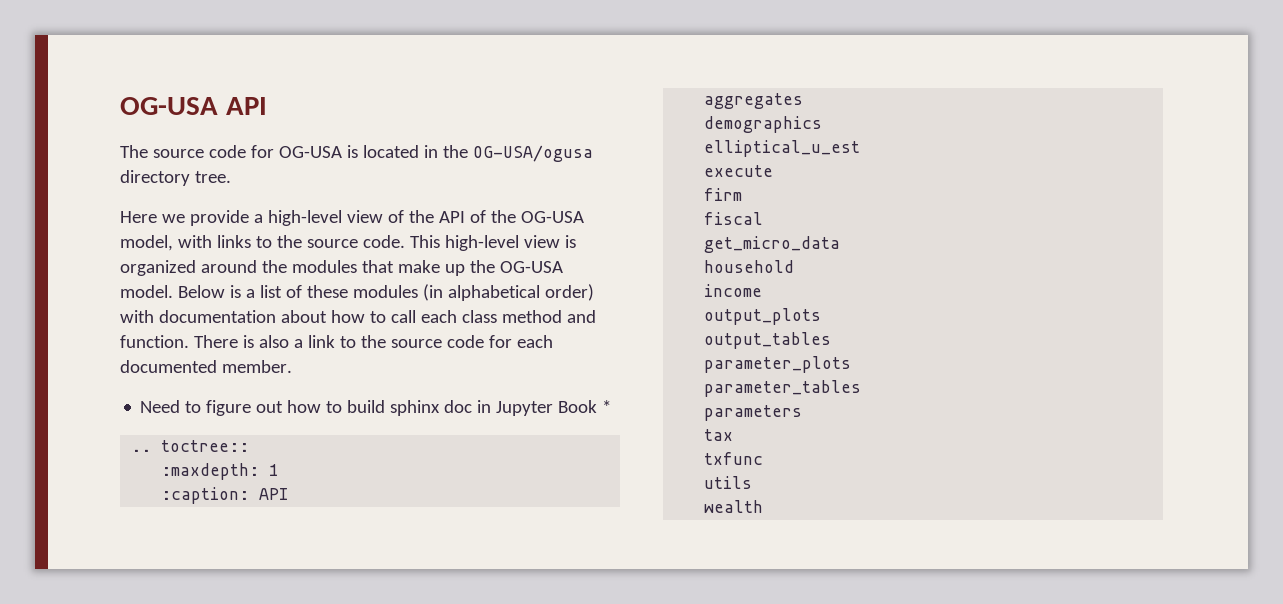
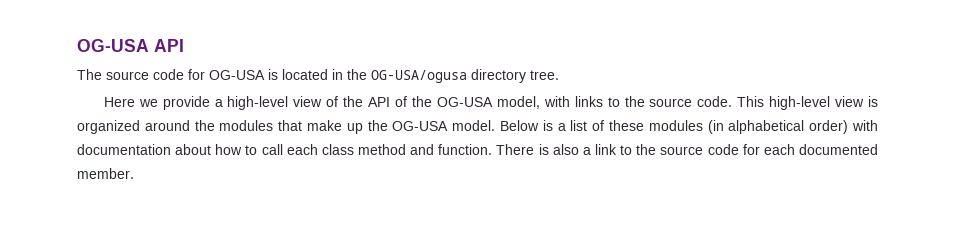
[140,400,612,416] [131,440,250,452] [161,463,280,480] [161,487,290,504] [704,93,804,109] [704,116,823,133] [704,140,861,157] [704,165,774,177] [704,188,743,201] [704,212,764,225] [704,236,841,253] [704,260,795,273] [704,284,763,297] [704,308,822,325] [704,332,832,349] [704,356,852,373] [704,380,862,397] [704,405,803,421] [704,429,734,441] [704,452,764,465] [704,476,753,489] [704,500,764,513] // Need to figure out how to build sphinx doc in Jupyter Book * // .. toctree:: // :maxdepth: 1 // :caption: API // aggregates // demographics // elliptical_u_est // execute // firm // fiscal // get_micro_data // household // income // output_plots // output_tables // parameter_plots // parameter_tables // parameters // tax // txfunc // utils // wealth -> (134, 173) none

